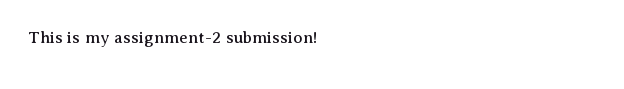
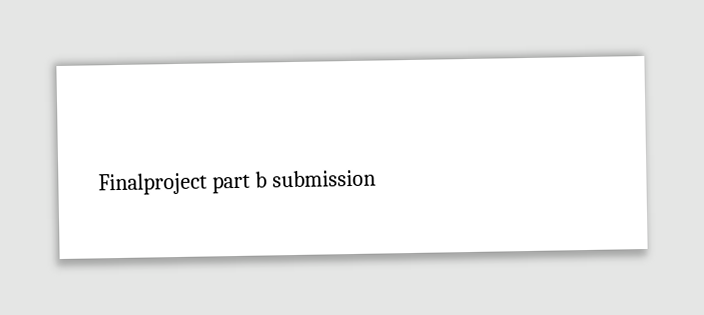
[28,31,317,47] This is my assignment-2 submission! -> [98,169,376,196] Finalproject part b submission

